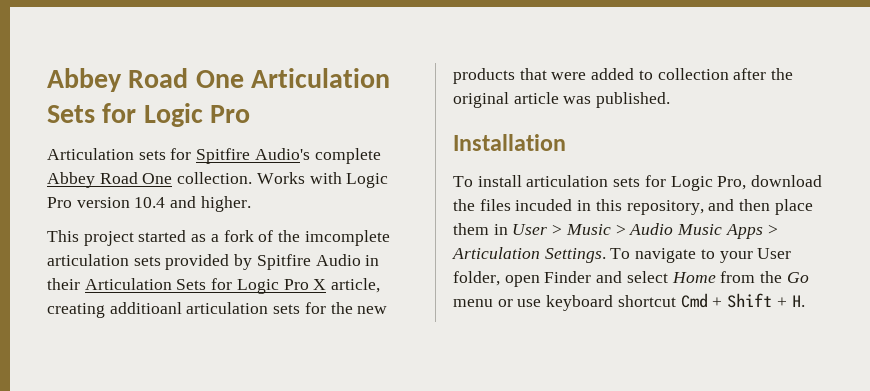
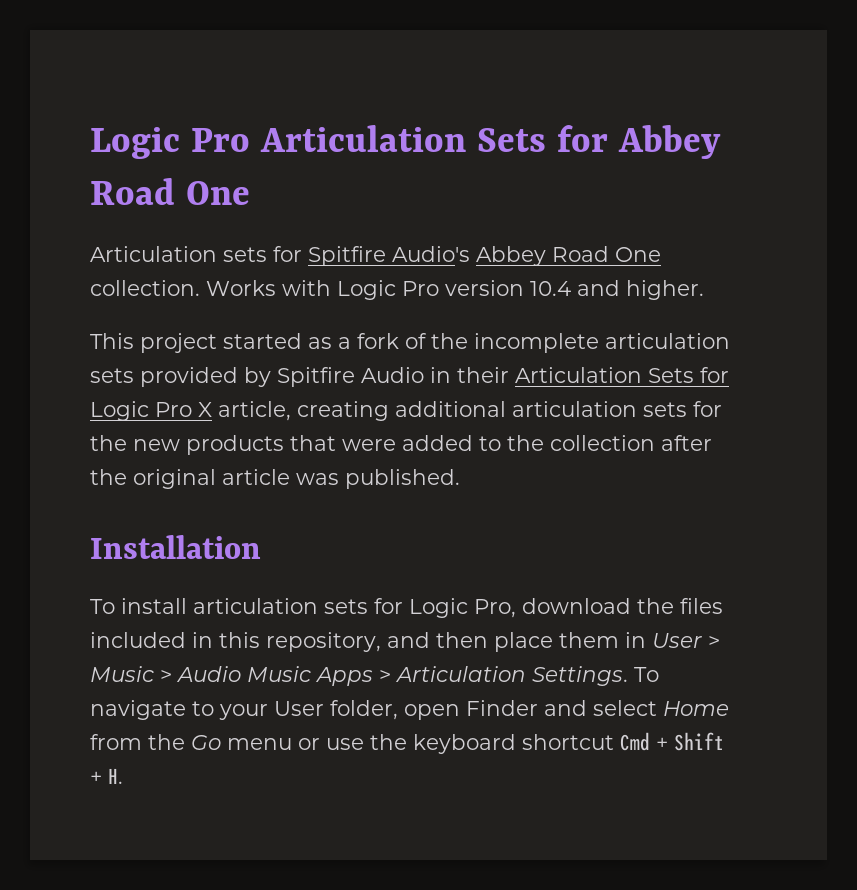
[47,68,391,92] [47,103,251,127] Abbey Road One Articulation Sets for Logic Pro -> [90,125,722,159] [90,178,251,205] Logic Pro Articulation Sets for Abbey Road One
[314,148,381,164] complete -> (470, 254) none
[304,230,390,246] imcomplete -> [474,333,599,353] incomplete
[109,302,182,314] additioanl -> [395,401,506,417] additional
(653, 75) none -> [507,435,544,451] the
[515,199,573,211] incuded -> [90,632,186,648] included
(542, 303) none -> [370,734,407,750] the

